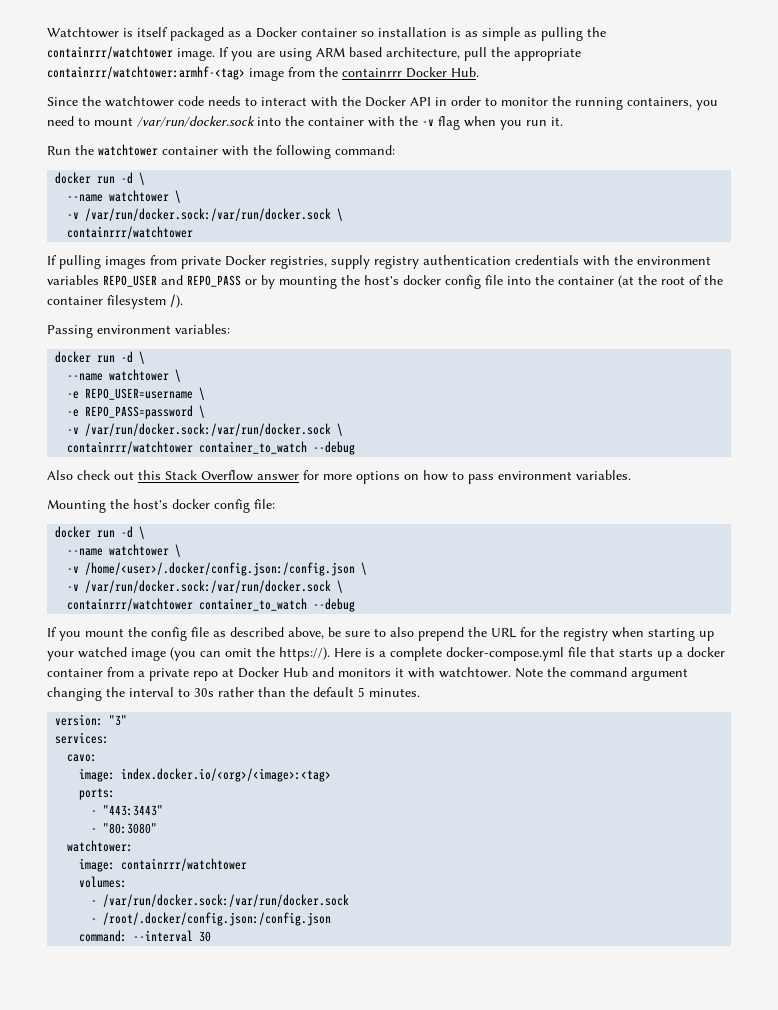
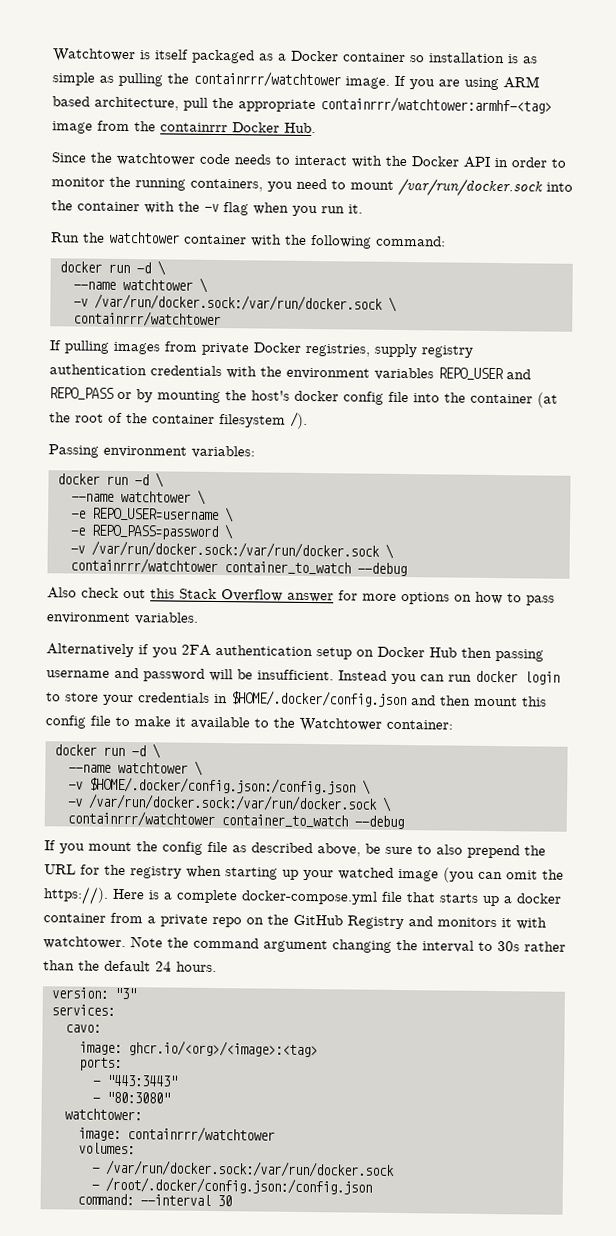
[47,499,275,513] [55,526,146,539] [67,544,182,557] [67,562,356,576] Mounting the host's docker config file: // docker run -d \ // --name watchtower \ // -v /home/<user>/.docker/config.json:/config.json -> [46,643,544,662] [46,667,560,685] [46,690,547,708] [45,715,453,732] [54,743,161,759] [68,760,203,776] [68,776,356,795] Alternatively if you 2FA authentication setup on Docker Hub then passing username and password will be insufficient. Instead you can run docker login to store your credentials in $HOME/.docker/config.json and then mount this config file to make it available to the Watchtower container: // docker run -d \ // --name watchtower \ // -v $HOME/.docker/config.json:/config.json
[222,667,308,678] at Docker Hub -> [246,914,404,930] on the GitHub Registry
[358,687,420,697] 5 minutes. -> [155,961,217,973] 24 hours.
[121,768,332,782] index.docker.io/<org>/<image>:<tag> -> [128,1040,318,1058] ghcr.io/<org>/<image>:<tag>

